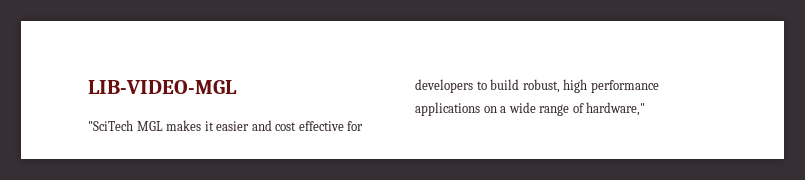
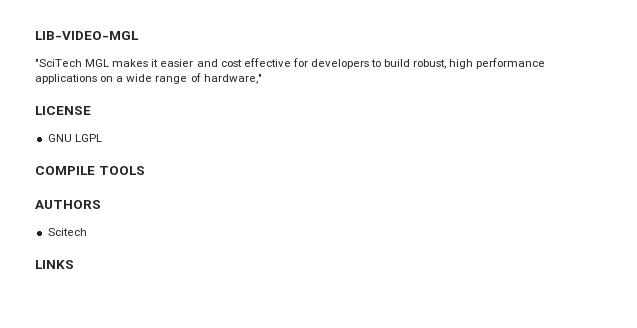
(646, 109) none -> [35,106,91,115] [47,134,102,142] [35,166,145,175] [35,200,101,209] [47,228,87,236] [35,260,74,269] // LICENSE // GNU LGPL // COMPILE TOOLS // AUTHORS // Scitech // LINKS

